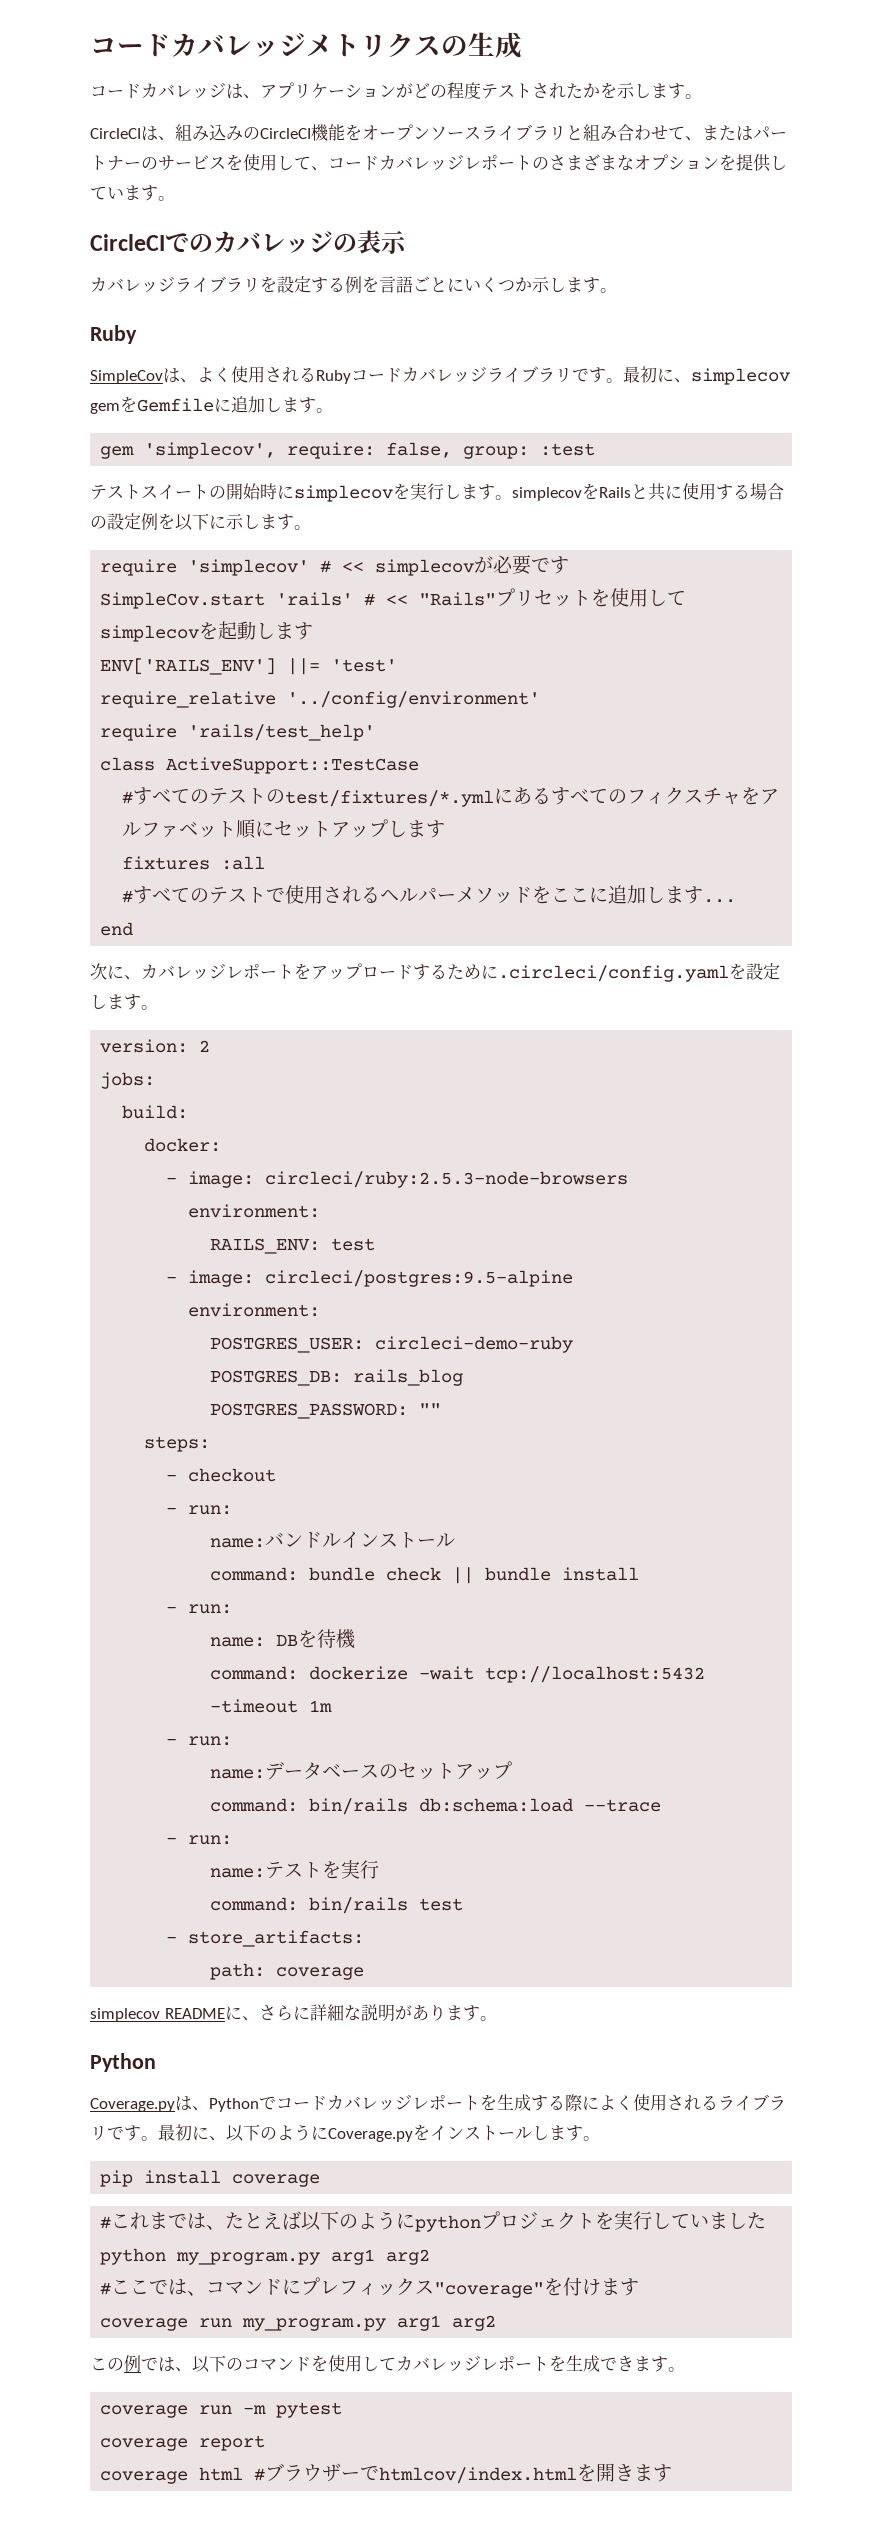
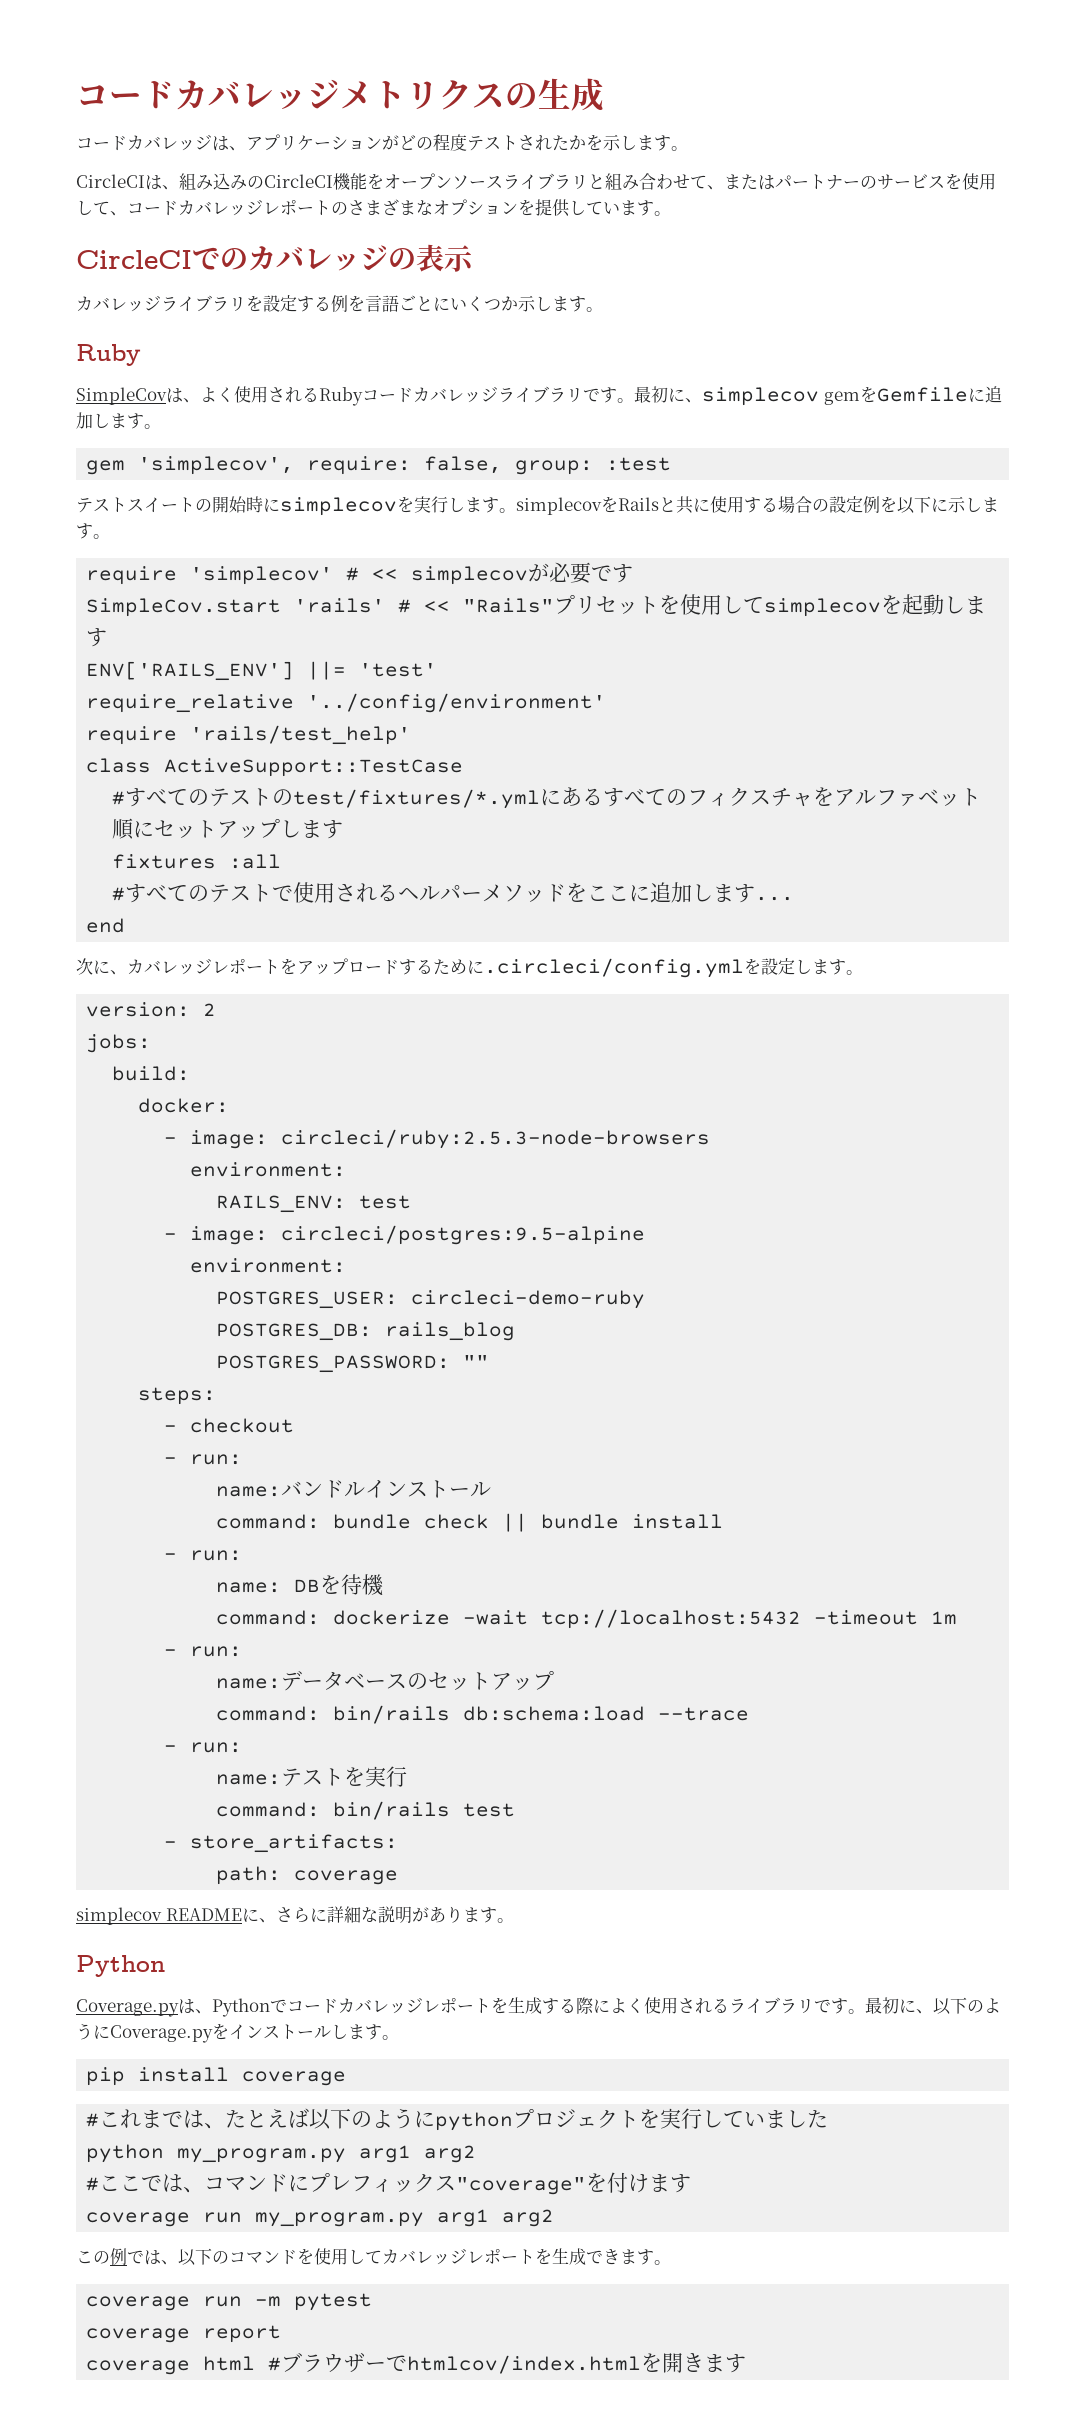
[498,965,729,982] .circleci/config.yaml -> [484,958,744,978] .circleci/config.yml

